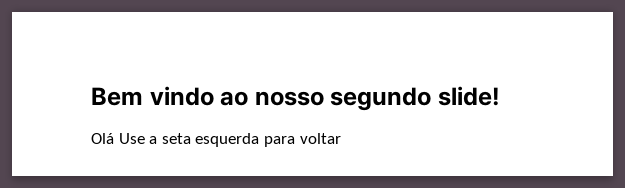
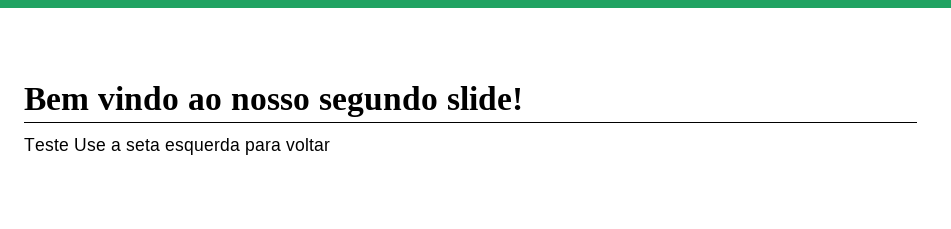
[91,133,114,144] Olá -> [24,138,69,151] Teste

